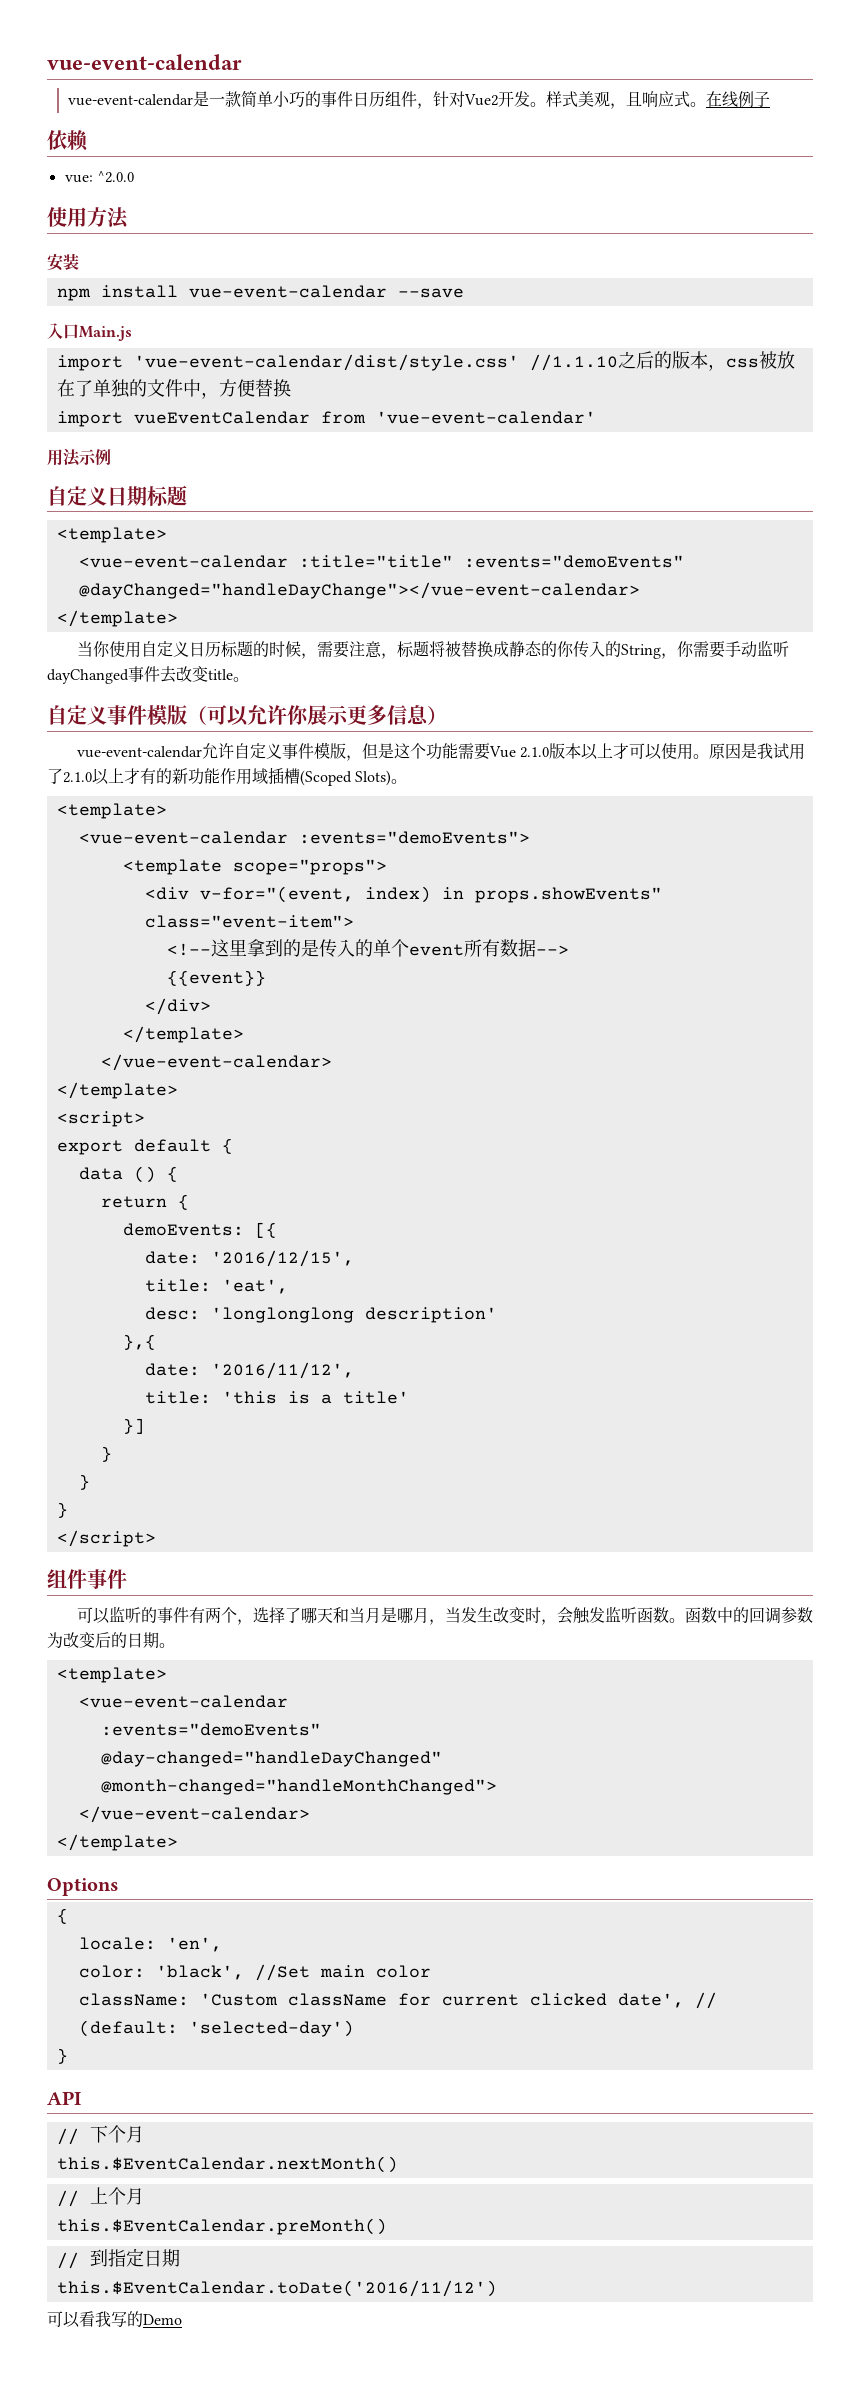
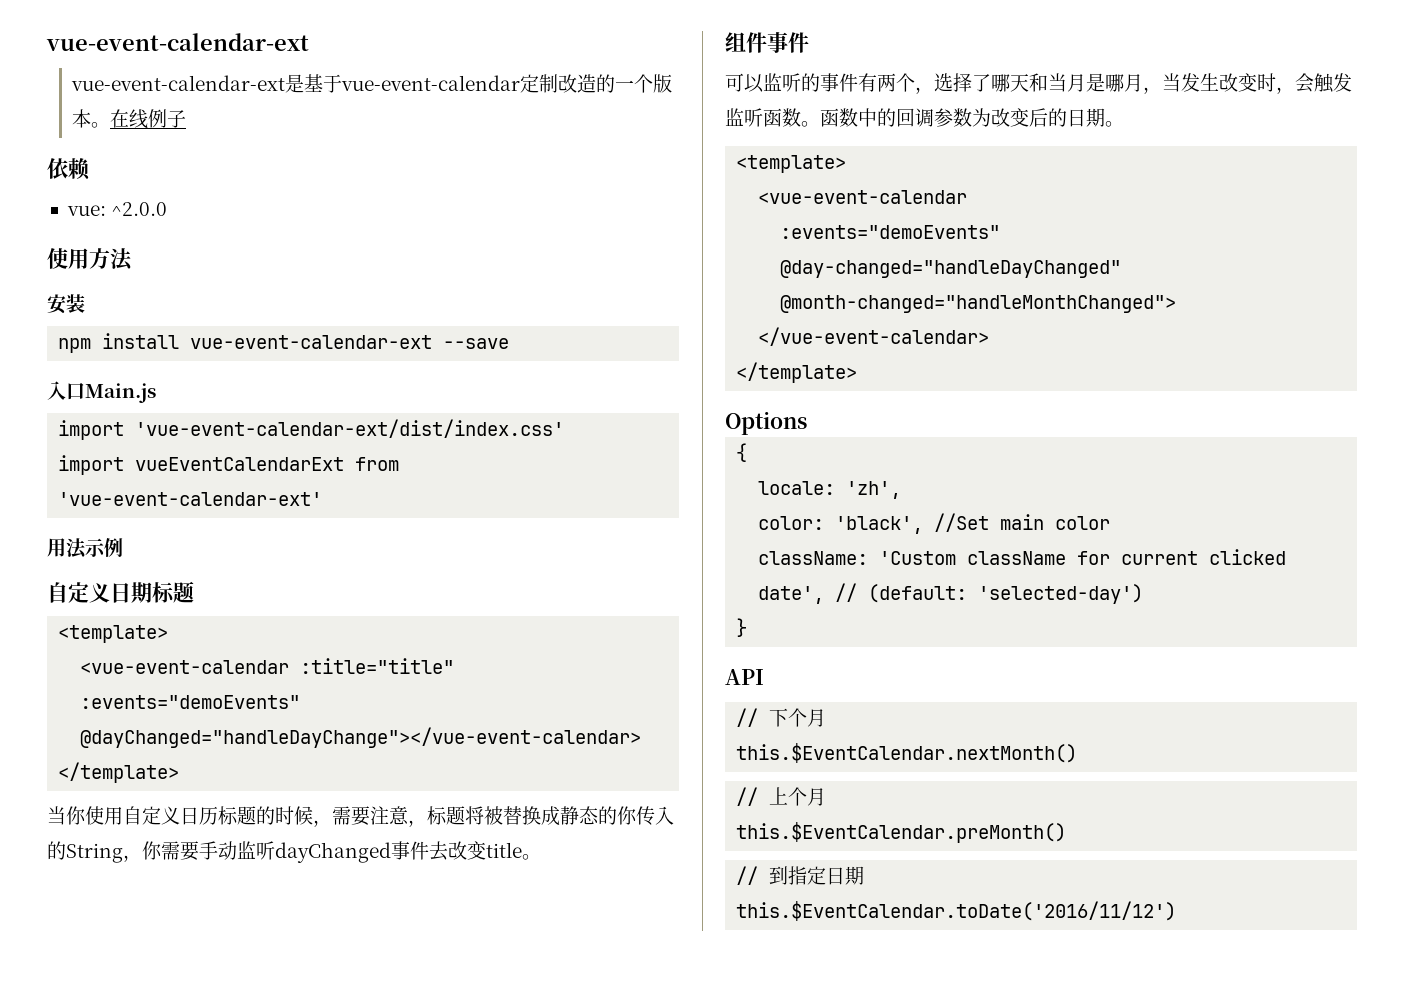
[47,54,242,70] [67,91,690,109] vue-event-calendar // vue-event-calendar是一款简单小巧的事件日历组件，针对Vue2开发。样式美观，且响应式 -> [46,33,309,51] [71,74,673,93] [72,109,92,128] vue-event-calendar-ext // vue-event-calendar-ext是基于vue-event-calendar定制改造的一个版本
[188,285,387,298] vue-event-calendar -> [190,335,433,349] vue-event-calendar-ext
[133,351,795,371] [56,379,291,399] [56,411,596,427] 'vue-event-calendar/dist/style.css' //1.1.10之后的版本，css被放在了单独的文件中，方便替换 // import vueEventCalendar from 'vue-event-calendar' -> [135,419,565,438] [58,455,400,475] [58,492,323,506] 'vue-event-calendar-ext/dist/index.css' // import vueEventCalendarExt from 'vue-event-calendar-ext'
[47,705,447,726] [76,742,805,761] [47,767,408,786] [56,803,167,819] [78,831,530,844] [122,859,387,875] [144,886,662,903] [144,915,354,928] [166,939,569,958] [166,970,266,986] [144,998,211,1015] [122,1026,244,1043] [100,1054,332,1071] [56,1082,178,1099] [56,1111,145,1127] [56,1138,233,1155] [78,1166,178,1183] [100,1194,189,1210] [122,1222,277,1238] [144,1250,354,1267] [144,1279,288,1294] [144,1307,497,1323] [122,1334,156,1350] [144,1362,354,1379] [144,1391,409,1404] [122,1418,145,1434] [100,1446,112,1462] [78,1474,90,1490] [56,1502,68,1518] [56,1530,156,1547] // 自定义事件模版（可以允许你展示更多信息） // vue-event-calendar允许自定义事件模版，但是这个功能需要Vue 2.1.0版本以上才可以使用。原因是我试用了2.1.0以上才有的新功能作用域插槽(Scoped Slots)。 // <template> // <vue-event-calendar :events="demoEvents"> // <template scope="props"> // <div v-for="(event, index) in props.showEvents" class="event-item"> // <!--这里拿到的是传入的单个event所有数据--> // {{event}} // </div> // </template> // </vue-event-calendar> // </template> // <script> // export default { // data () { // return { // demoEvents: [{ // date: '2016/12/15', // title: 'eat', // desc: 'longlonglong description' // },{ // date: '2016/11/12', // title: 'this is a title' // }] // } // } // } // </script> -> (541, 857) none
[166,1937,222,1952] 'en', -> [846,481,902,499] 'zh',
[47,2311,182,2328] // 可以看我写的Demo -> (1177, 911) none

